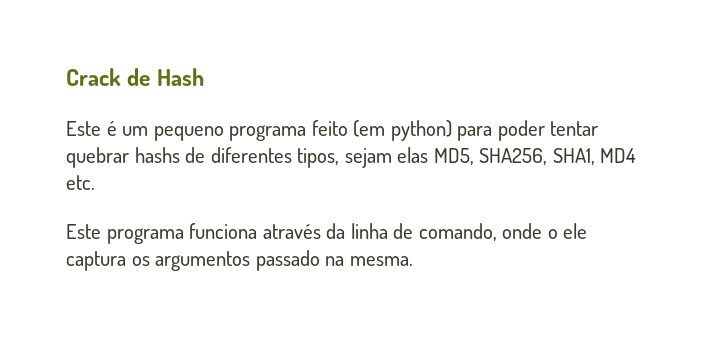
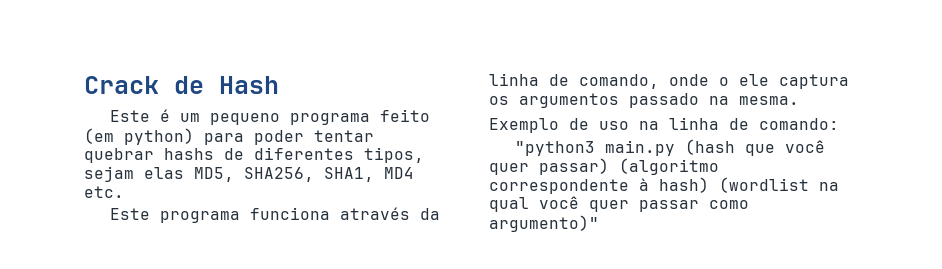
(413, 261) none -> [489,117,839,133] [514,139,825,156] [489,158,719,175] [489,177,839,194] [489,196,749,212] [489,215,599,232] // Exemplo de uso na linha de comando: // "python3 main.py (hash que você quer passar) (algoritmo correspondente à hash) (wordlist na qual você quer passar como argumento)"

